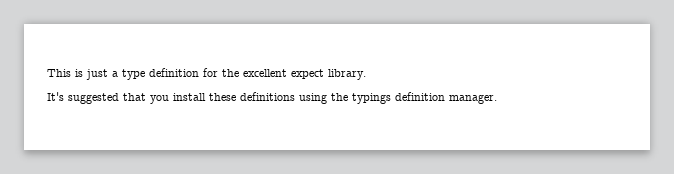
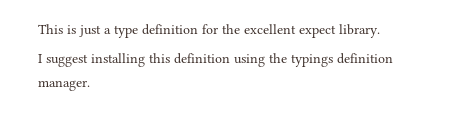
[47,92,295,104] It's suggested that you install these definitions -> [38,53,230,67] I suggest installing this definition

